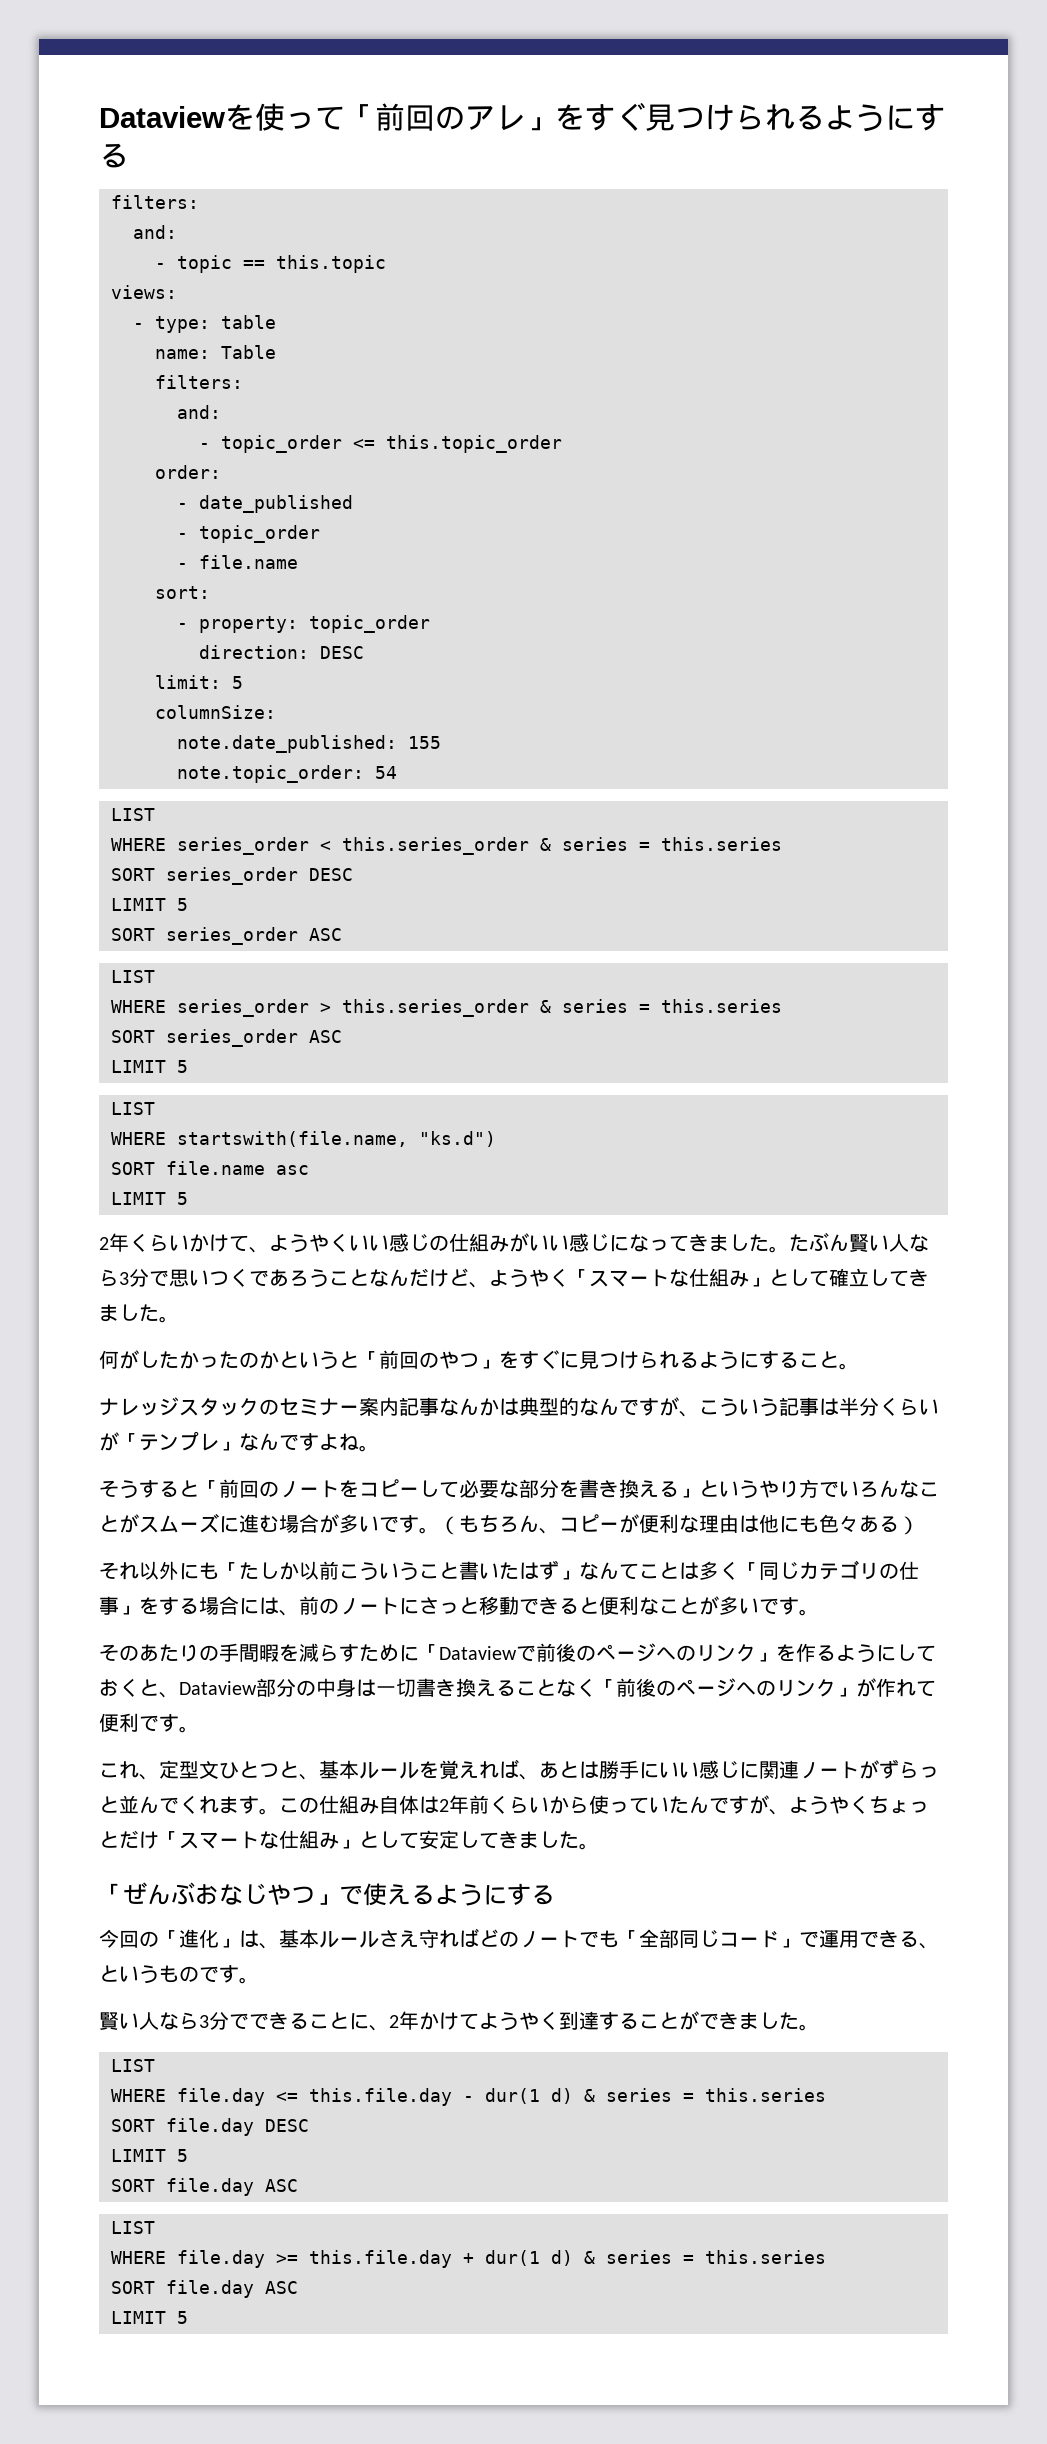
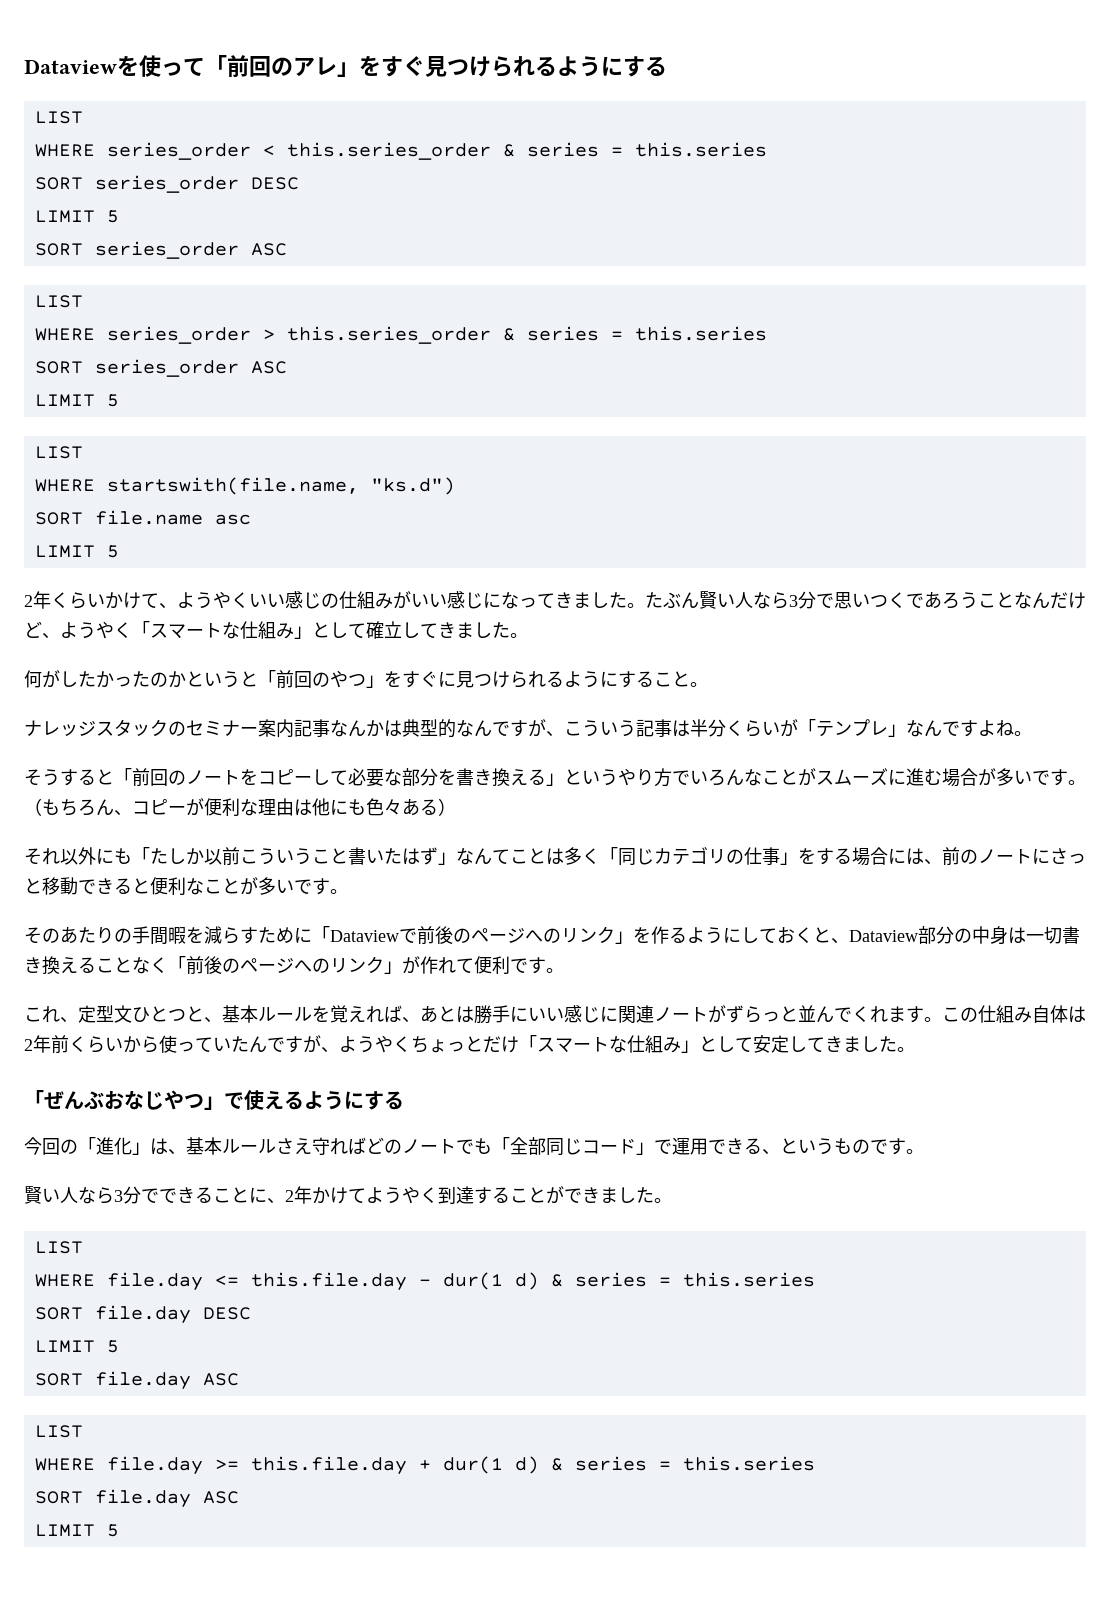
[111,195,199,209] [133,225,177,239] [155,255,386,273] [111,285,177,299] [133,315,276,333] [155,345,276,359] [155,375,243,389] [177,405,221,419] [199,435,562,453] [155,465,221,479] [177,495,353,513] [177,525,320,543] [177,555,298,569] [155,586,210,599] [177,615,430,633] [199,645,364,659] [155,675,243,689] [155,705,276,719] [177,735,441,753] [177,765,397,783] // filters: // and: // - topic == this.topic // views: // - type: table // name: Table // filters: // and: // - topic_order <= this.topic_order // order: // - date_published // - topic_order // - file.name // sort: // - property: topic_order // direction: DESC // limit: 5 // columnSize: // note.date_published: 155 // note.topic_order: 54 -> (667, 66) none

